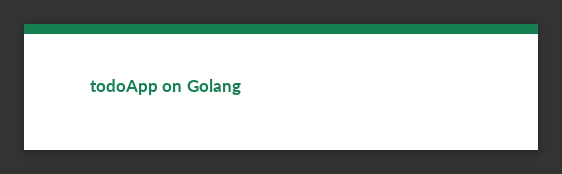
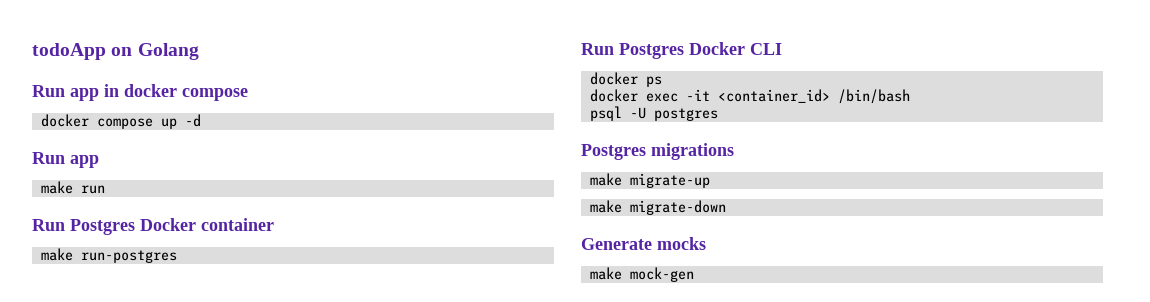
(241, 87) none -> [32,84,248,101] [41,114,202,129] [32,152,99,168] [41,181,106,194] [32,218,274,235] [41,248,178,263] [581,42,782,59] [590,72,663,87] [590,89,911,104] [590,106,719,121] [581,143,734,160] [590,173,711,188] [590,200,727,215] [581,237,706,250] [590,267,695,282] // Run app in docker compose // docker compose up -d // Run app // make run // Run Postgres Docker container // make run-postgres // Run Postgres Docker CLI // docker ps // docker exec -it <container_id> /bin/bash // psql -U postgres // Postgres migrations // make migrate-up // make migrate-down // Generate mocks // make mock-gen

